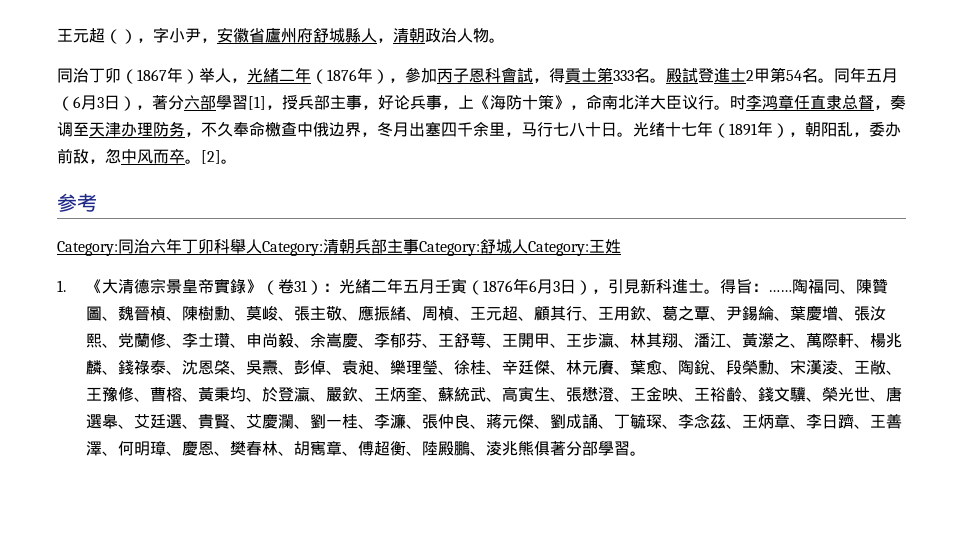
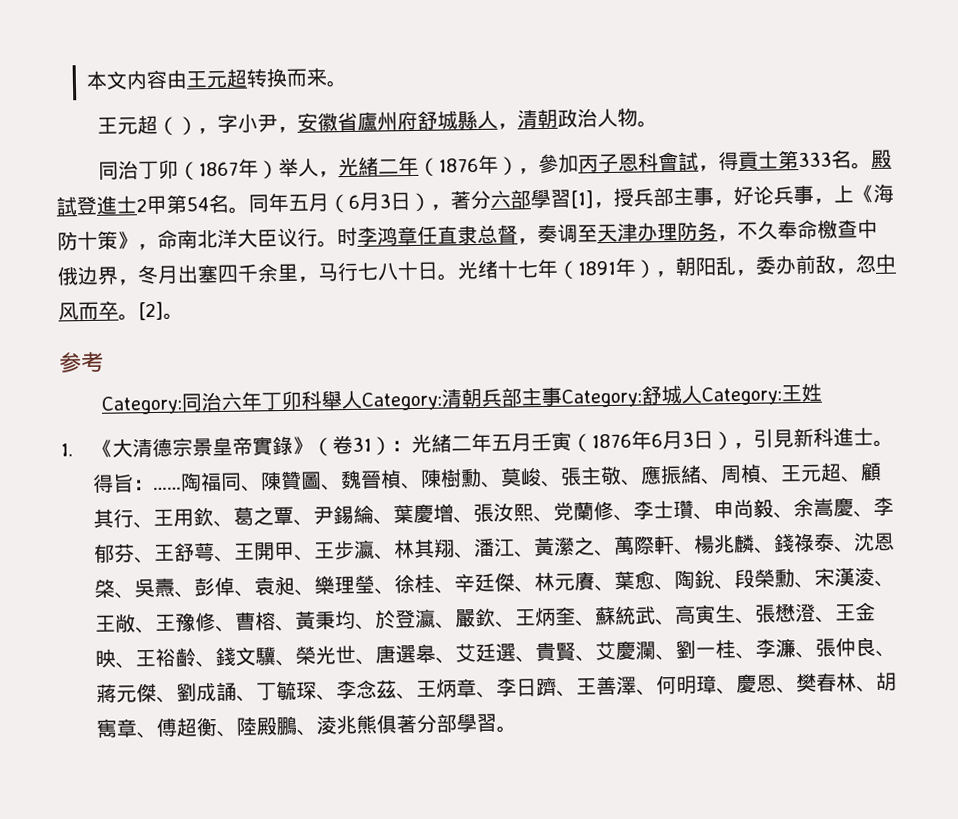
(57, 35) none -> [85,67,348,90] 本文内容由王元超转换而来。 //

